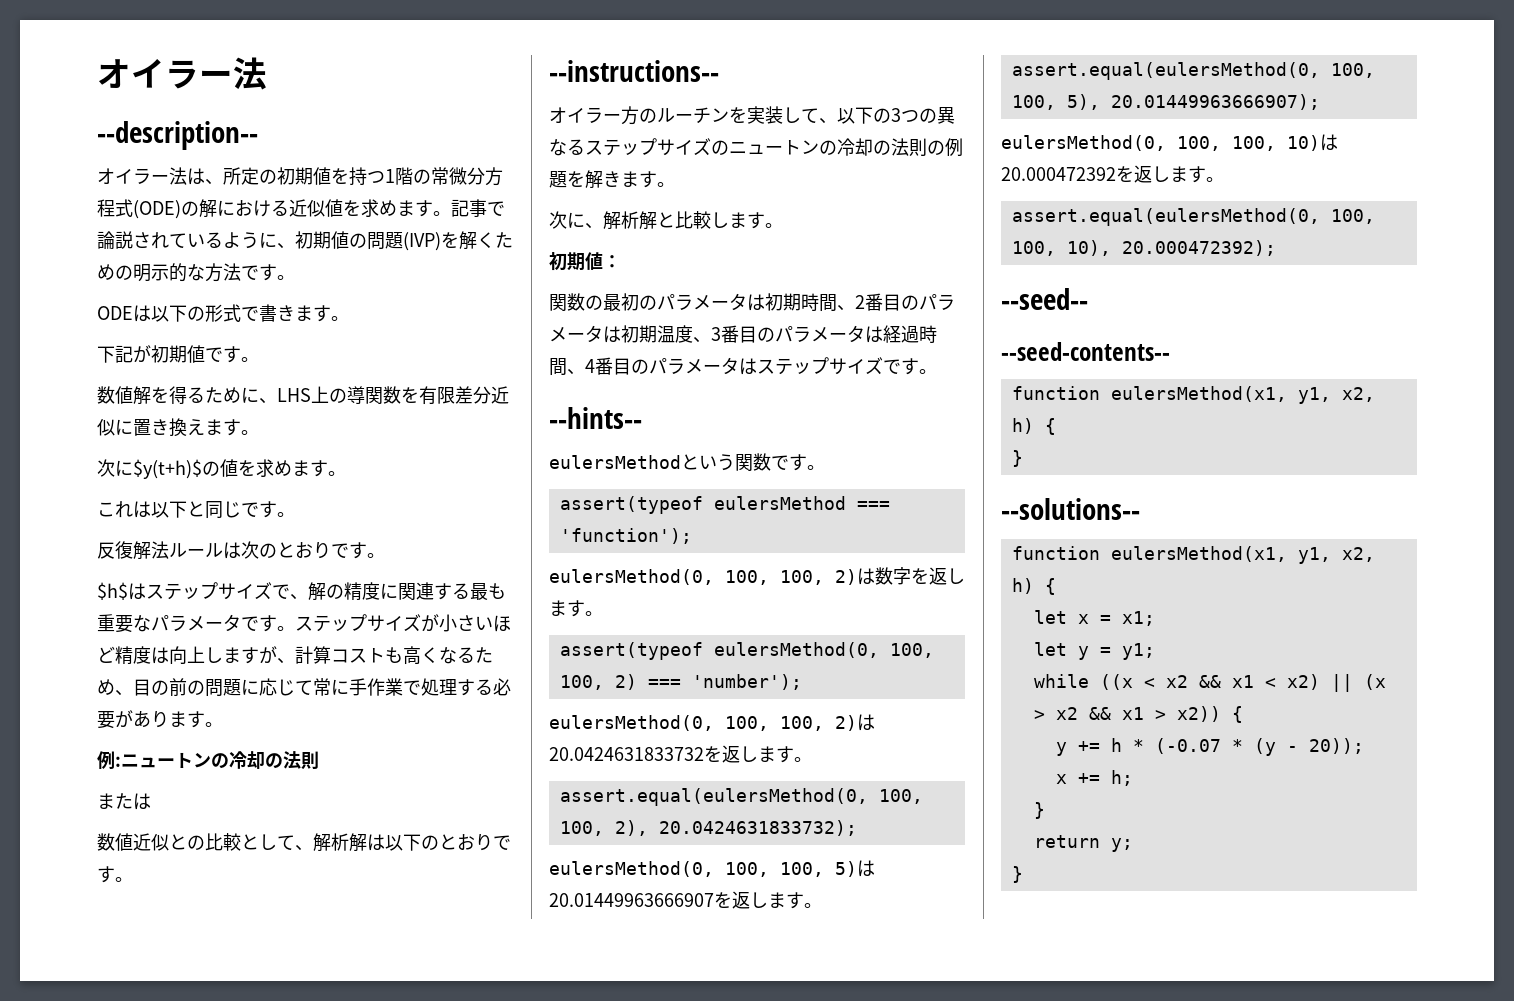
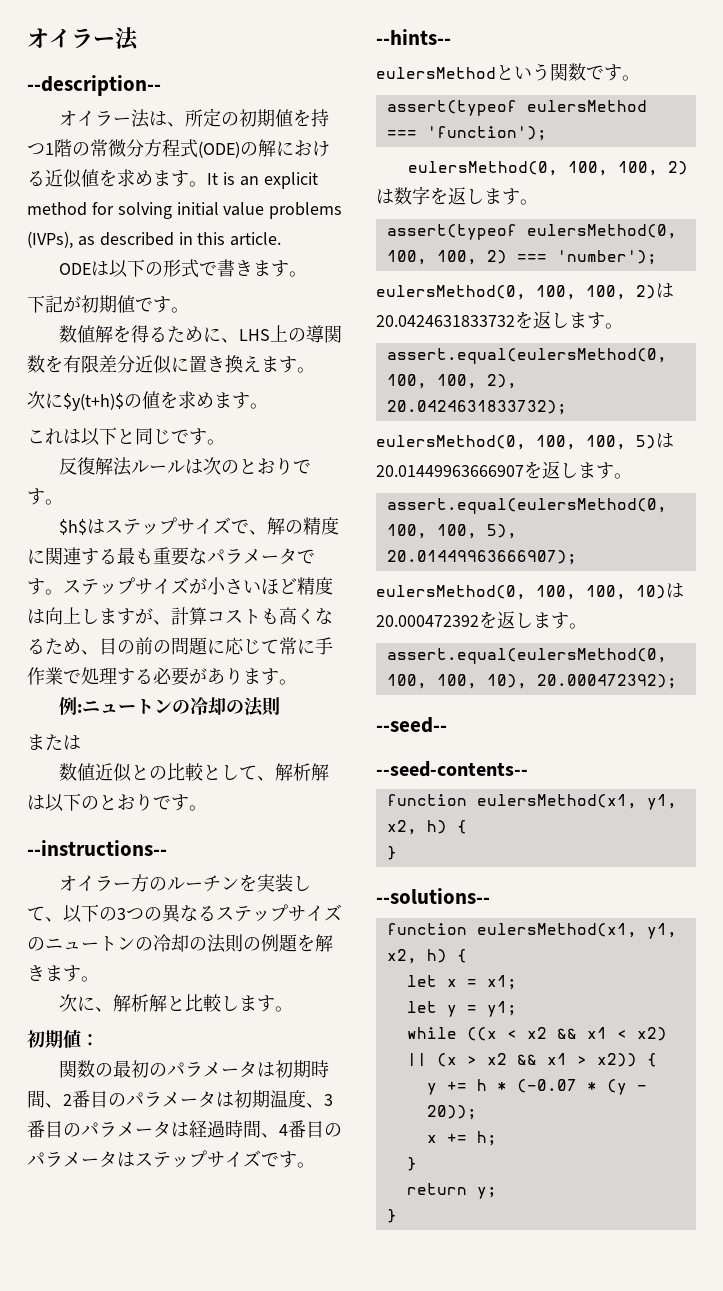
[451,199,505,217] [97,231,513,251] [97,263,295,282] 記事で論説されているように、初期値の問題(IVP)を解くための明示的な方法です。 -> [207,172,318,189] [27,202,343,219] [27,231,282,249] It is an explicit method for solving initial value problems (IVPs), as described in this article.

